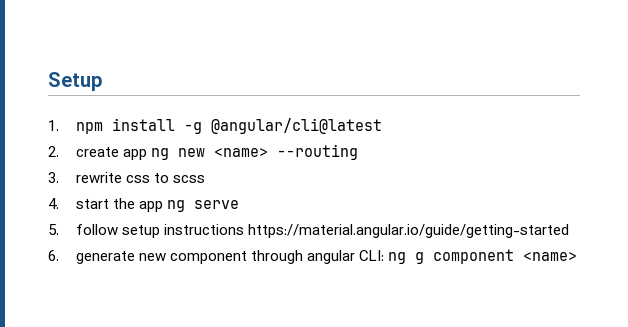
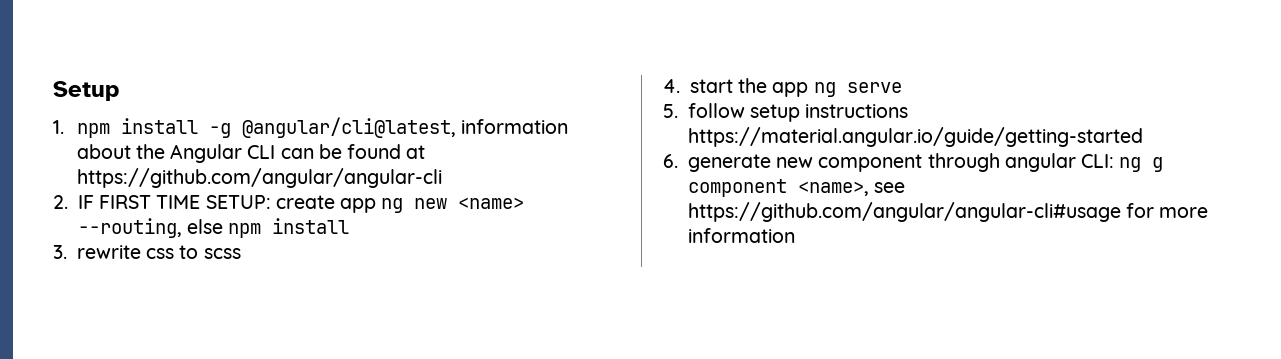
[211,118,383,134] [48,146,59,157] @angular/cli@latest // 2. -> [241,117,568,138] [76,144,426,163] [76,168,442,188] [53,195,271,209] @angular/cli@latest, information about the Angular CLI can be found at https://github.com/angular/angular-cli // 2. IF FIRST TIME SETUP:
[277,144,359,160] --routing -> [77,218,350,238] --routing, else npm install
[523,252,578,261] <name> -> [797,181,906,196] [687,202,1209,222] [687,228,795,243] <name>, see https://github.com/angular/angular-cli#usage for more information

